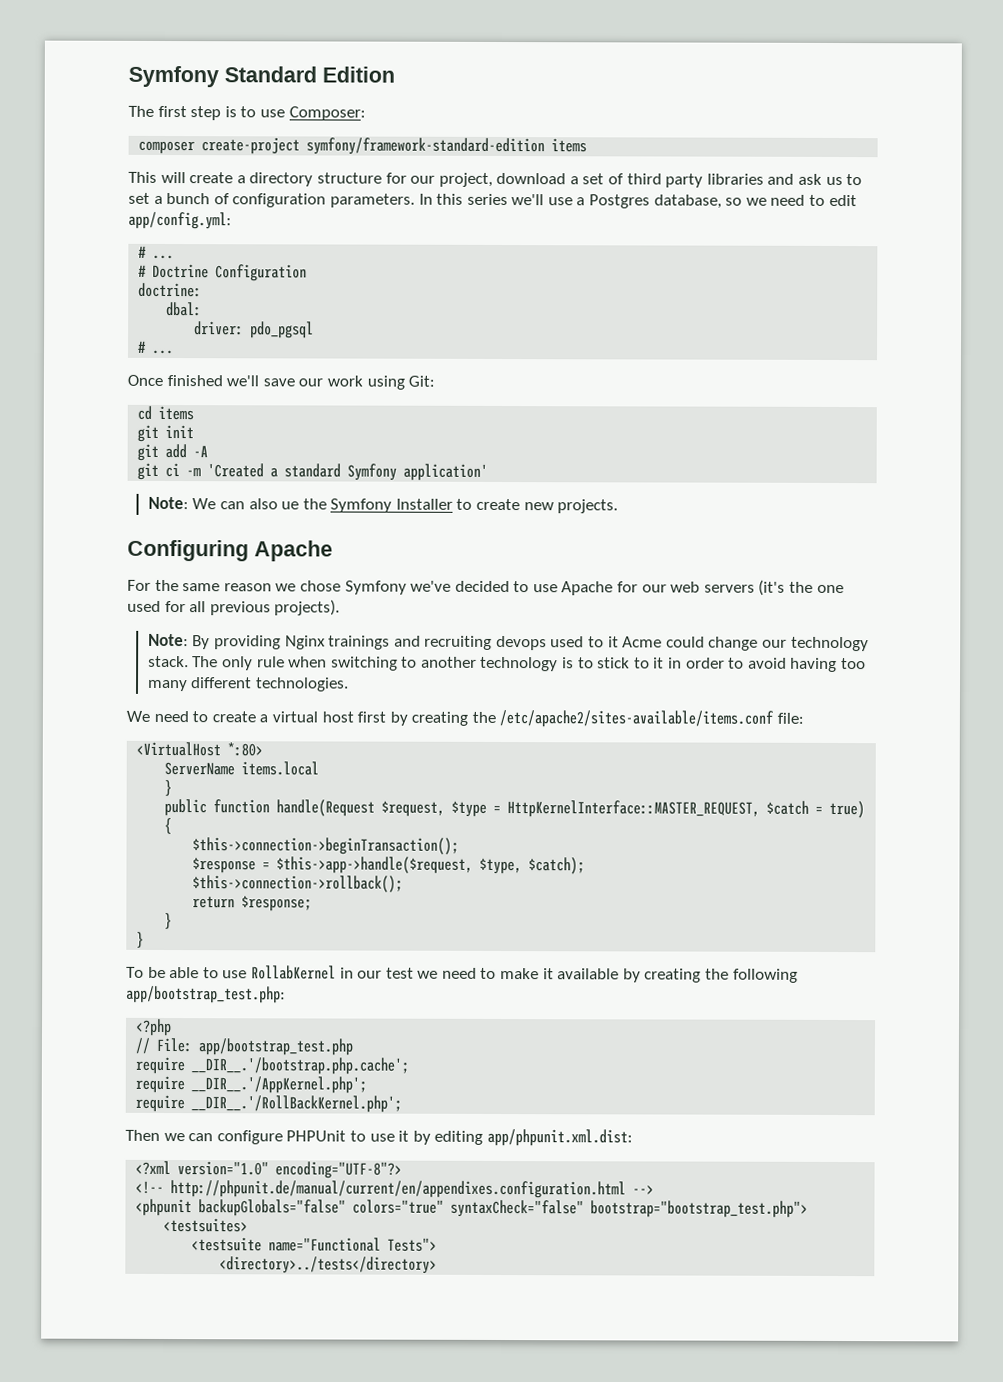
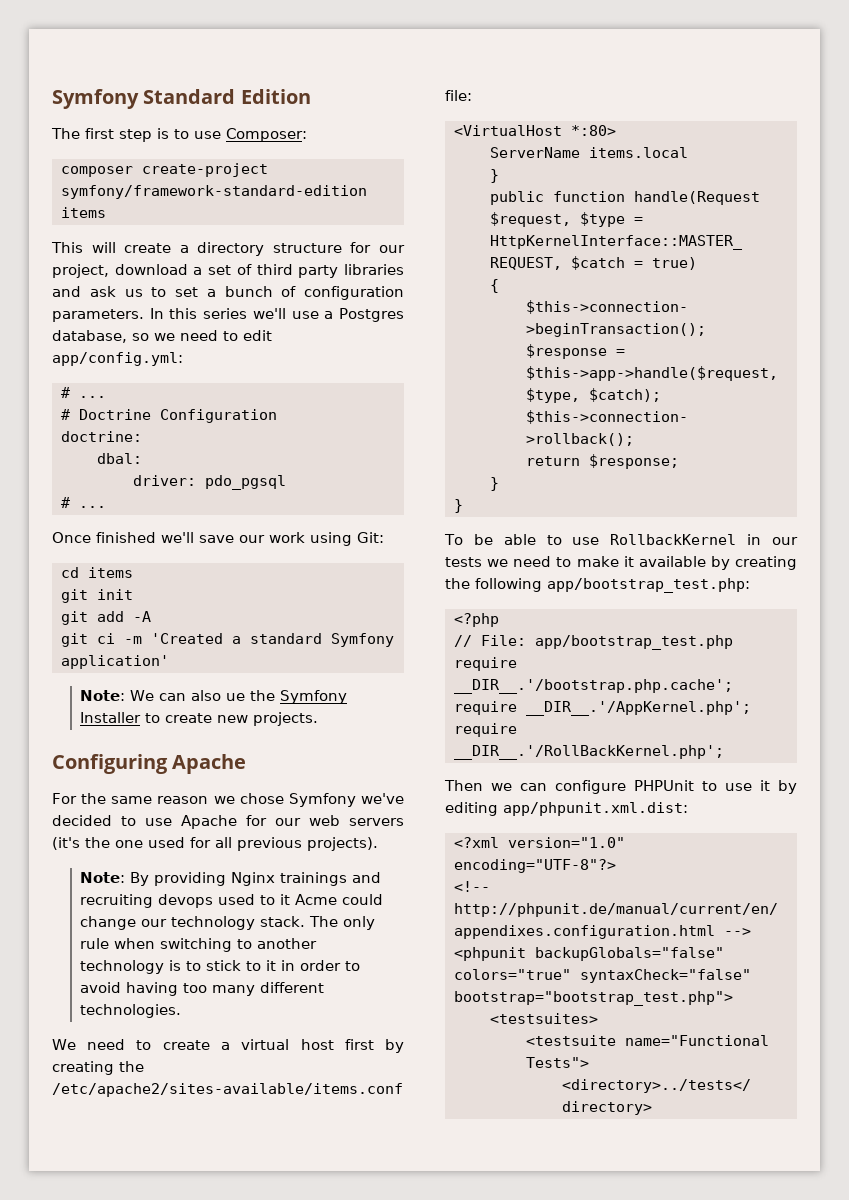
[250,965,336,980] RollabKernel -> [610,534,737,545] RollbackKernel
[385,967,414,979] test -> [445,557,482,567] tests

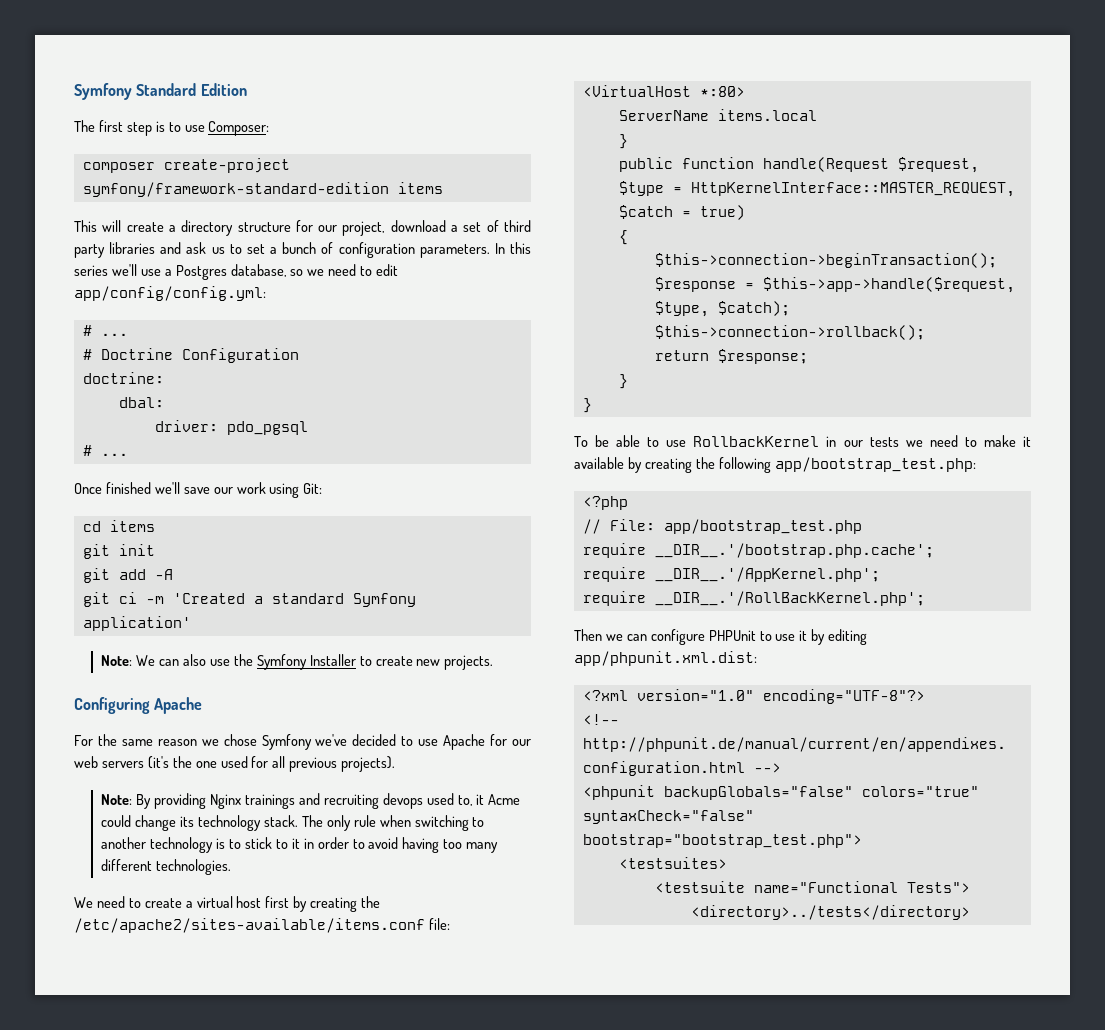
[52,352,183,366] app/config.yml: -> [74,286,266,301] app/config/config.yml:
[226,693,246,701] ue -> [209,659,230,666] use
[260,895,276,905] to -> [457,795,473,806] to,
[141,919,168,927] our -> [180,816,195,827] its

